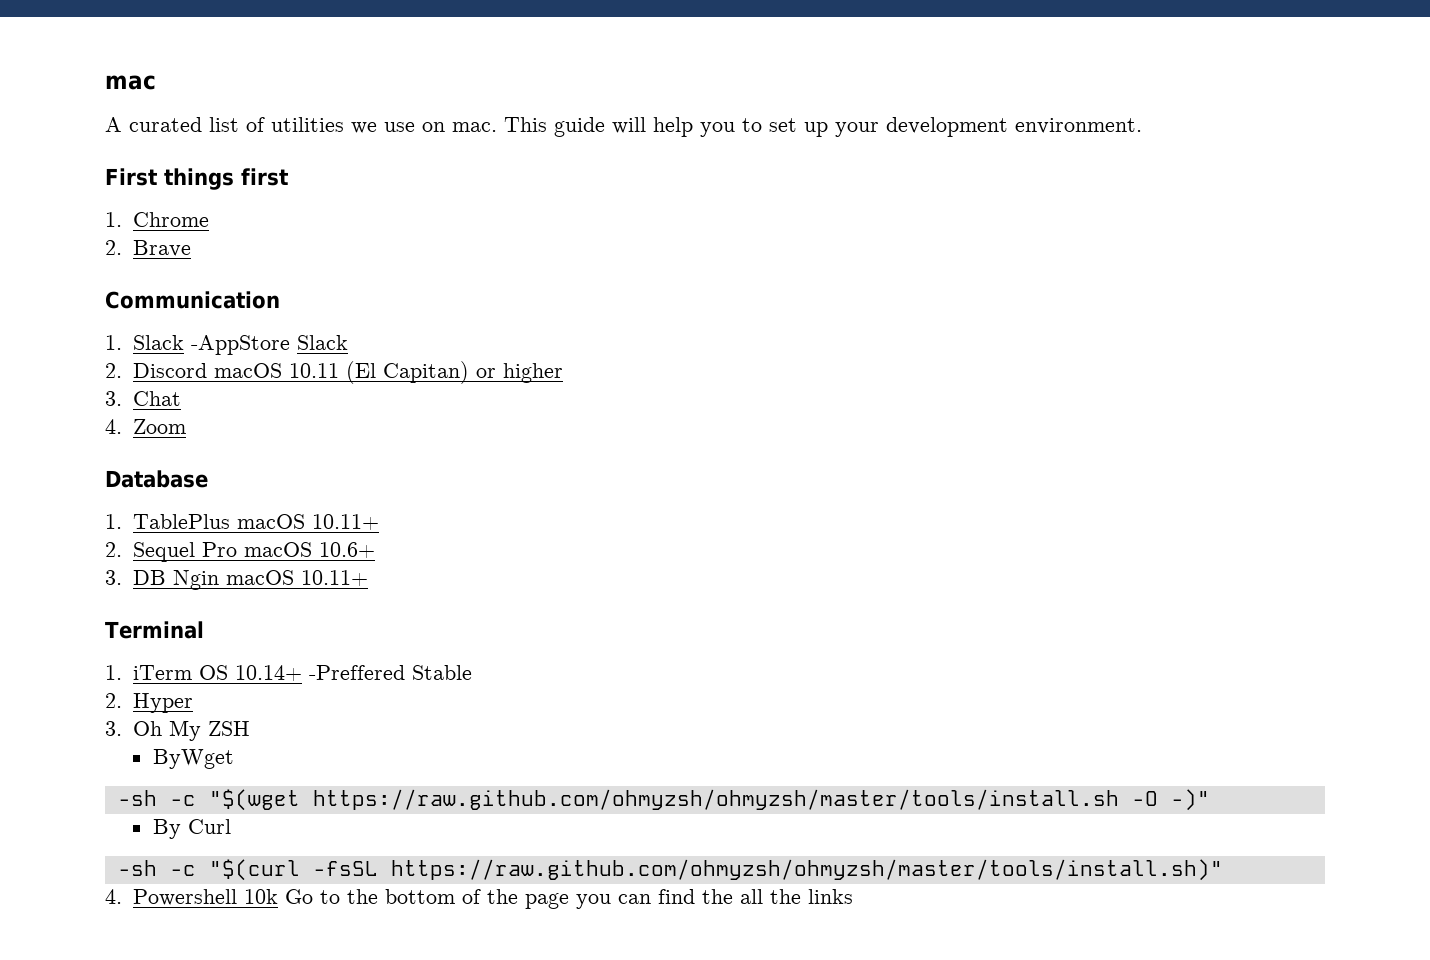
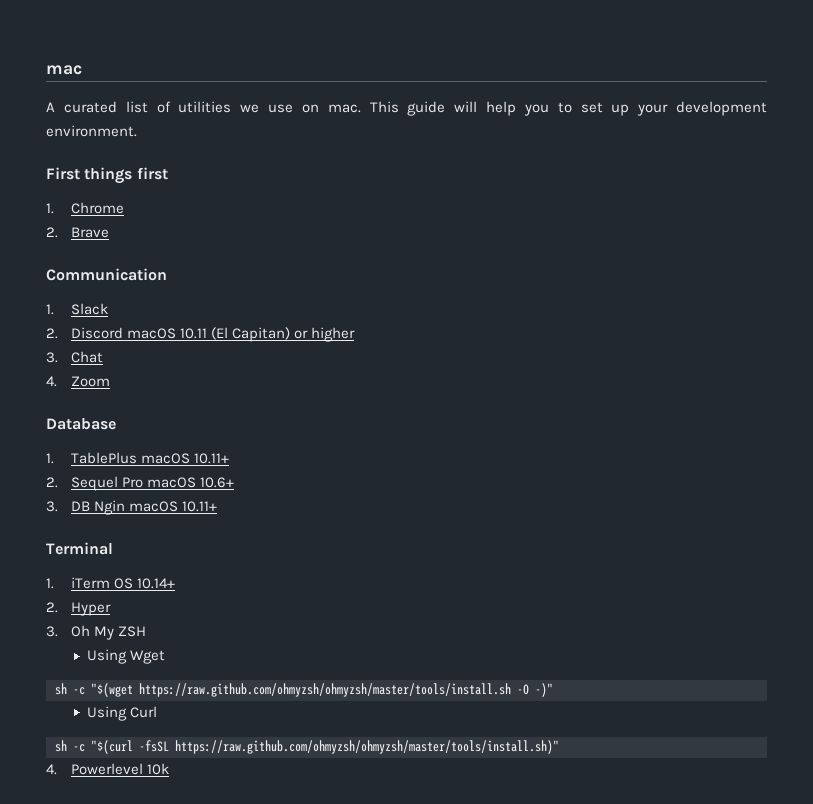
[190,335,348,355] -AppStore Slack -> (108, 309) none
[308,665,472,680] -Preffered Stable -> (175, 583) none
[152,749,234,769] [117,790,157,806] ByWget // -sh -> [87,649,166,664] [55,683,67,695] Using Wget // sh
[152,819,181,839] By -> [87,706,128,721] Using
[117,860,157,876] -sh -> [55,740,67,752] sh
[132,889,853,909] Powershell 10k Go to the bottom of the page you can find the all the links -> [70,763,169,775] Powerlevel 10k

